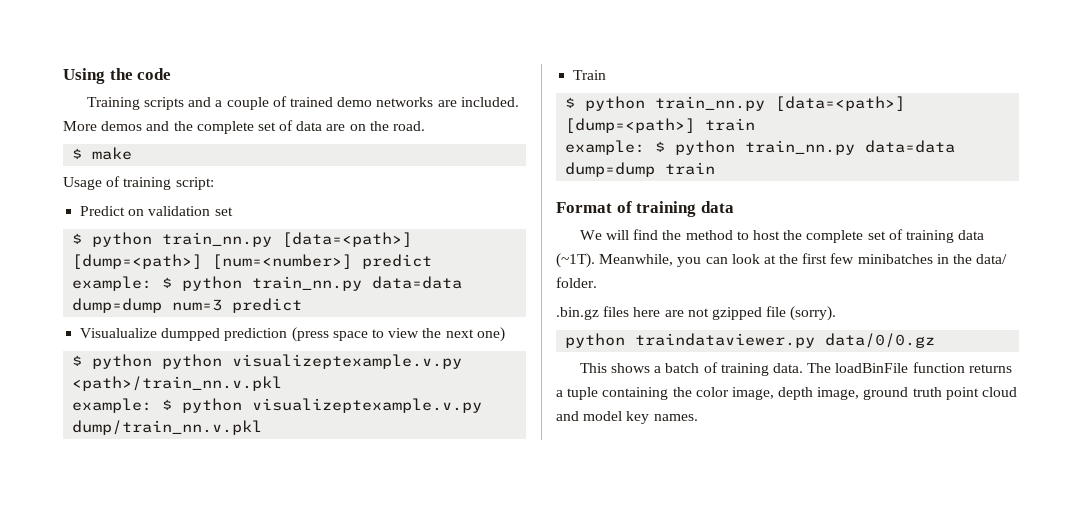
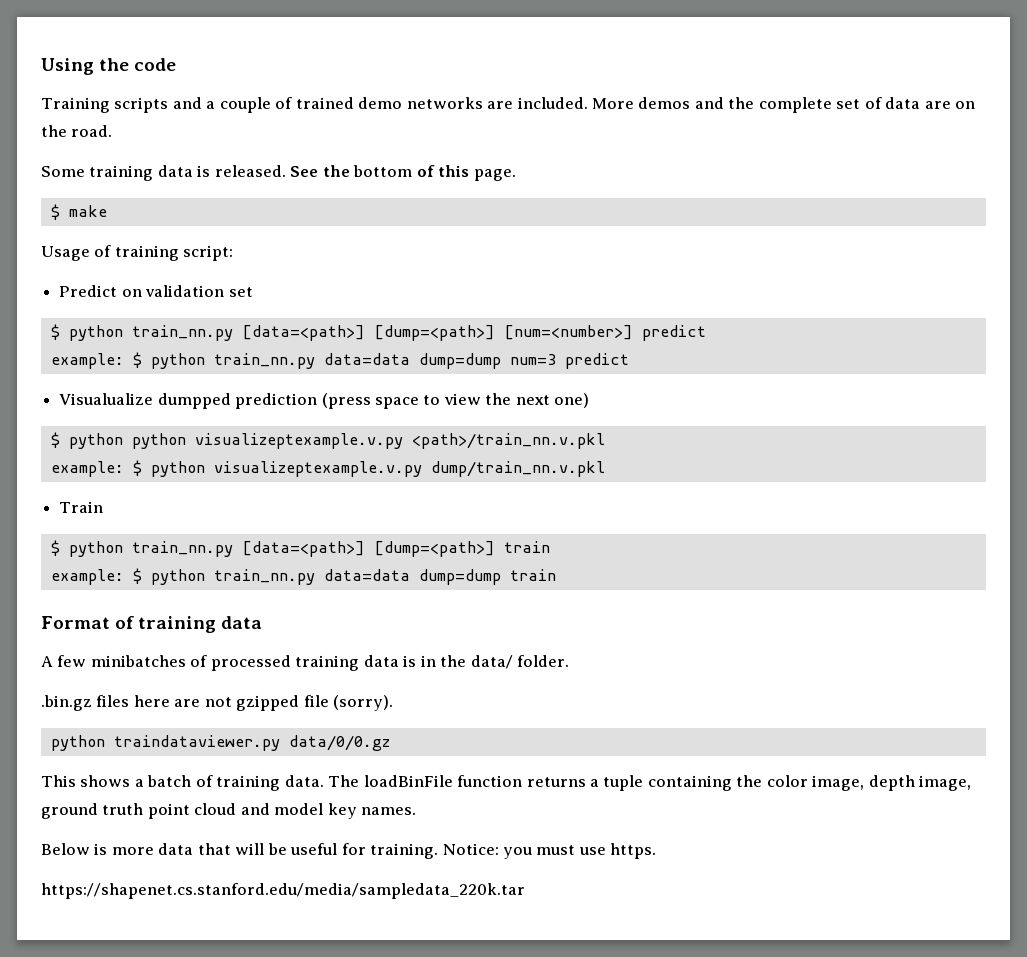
(426, 126) none -> [41,165,516,181] // Some training data is released. See the bottom of this page.
[579,229,985,243] [556,253,933,268] We will find the method to host the complete set of training data (~1T). Meanwhile, you can look at the first few minibatches -> [41,655,417,671] A few minibatches of processed training data is
(698, 417) none -> [41,843,657,859] [41,883,525,899] // Below is more data that will be useful for training. Notice: you must use https. // https://shapenet.cs.stanford.edu/media/sampledata_220k.tar

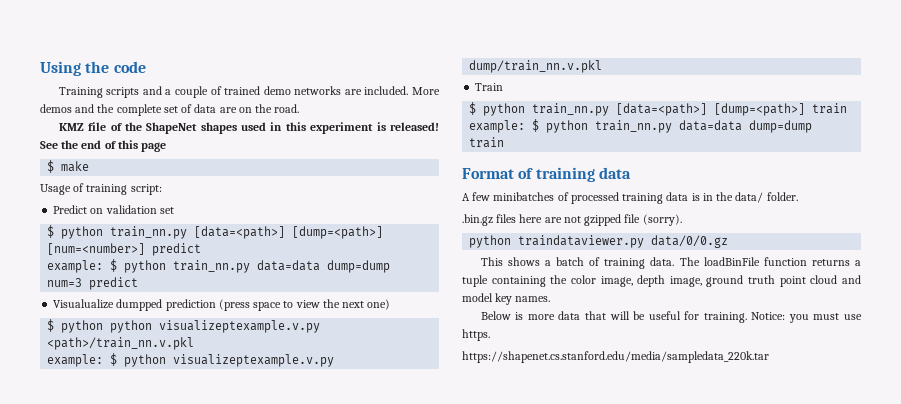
[41,165,286,181] Some training data is released. -> [58,122,439,134] KMZ file of the ShapeNet shapes used in this experiment is released!
[353,165,413,177] bottom -> [81,140,102,149] end
[473,169,516,181] page. -> [141,142,167,152] page

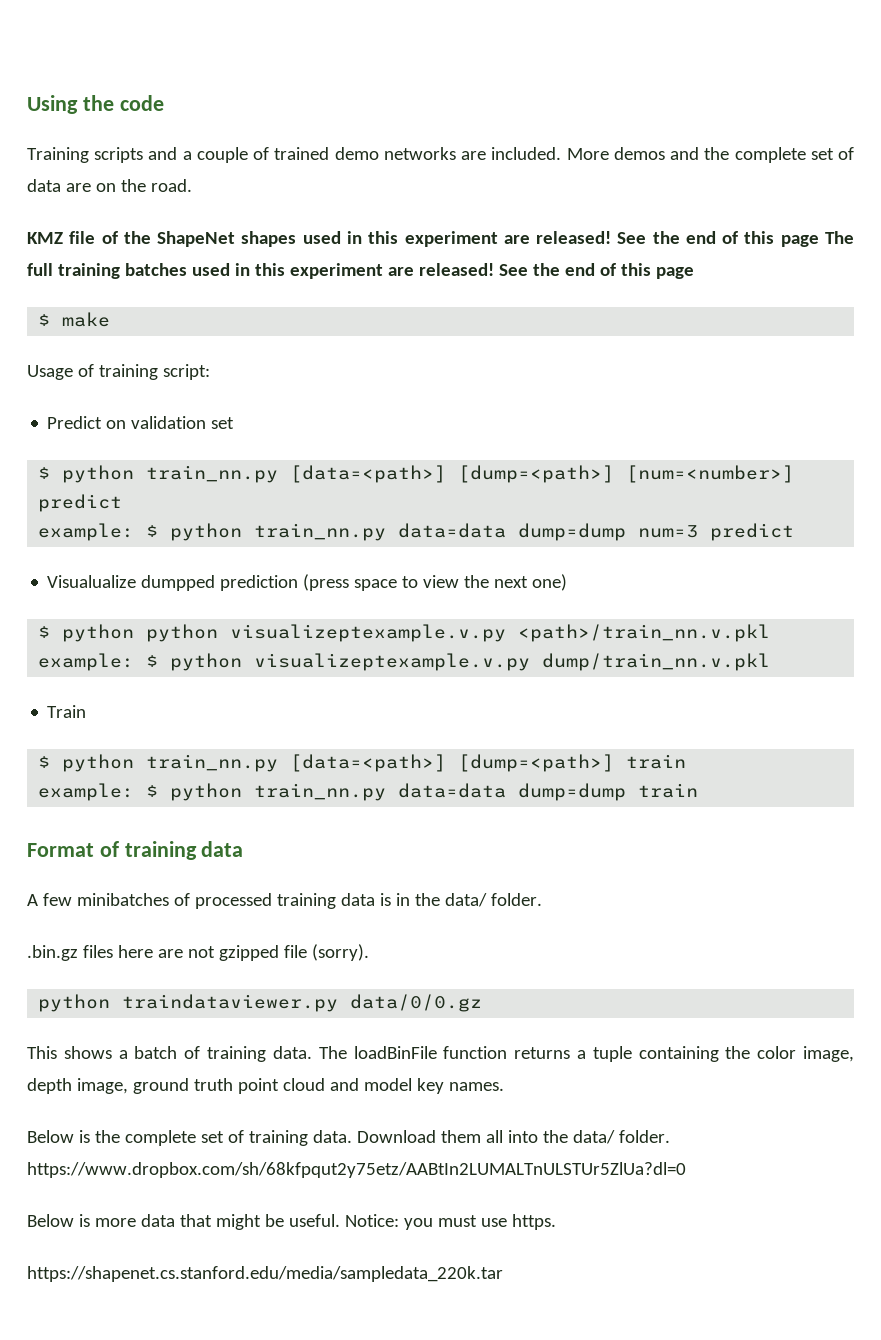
[376,122,386,131] is -> [503,231,855,247] [27,263,414,279] are released! See the end of this page The full training batches used in this experiment are
(551, 299) none -> [27,1130,670,1146] [27,1162,686,1178] // Below is the complete set of training data. Download them all into the data/ folder. https://www.dropbox.com/sh/68kfpqut2y75etz/AABtIn2LUMALTnULSTUr5ZlUa?dl=0
[609,311,747,323] will be useful for training. -> [215,1214,340,1230] might be useful.

